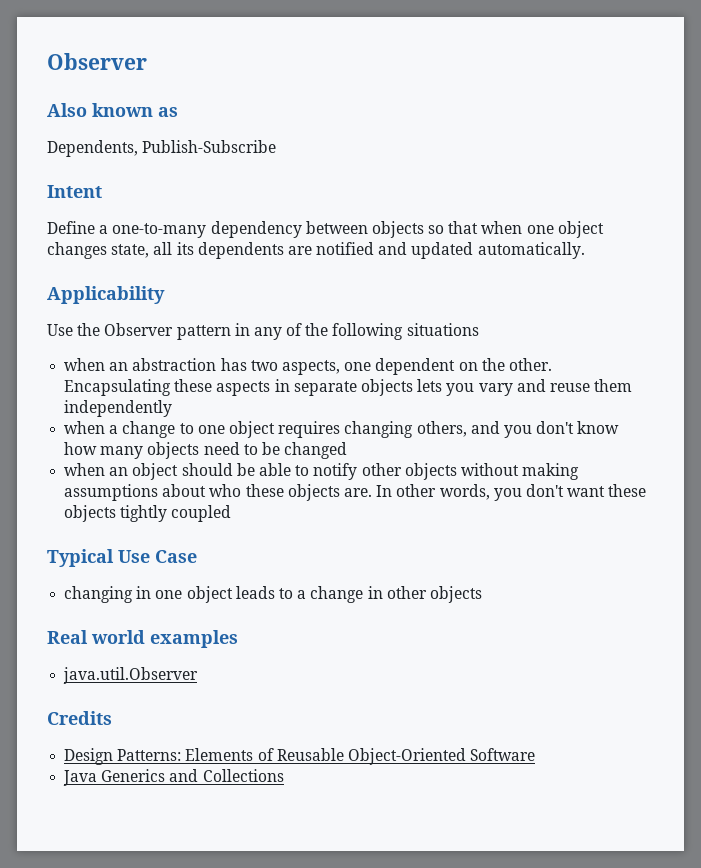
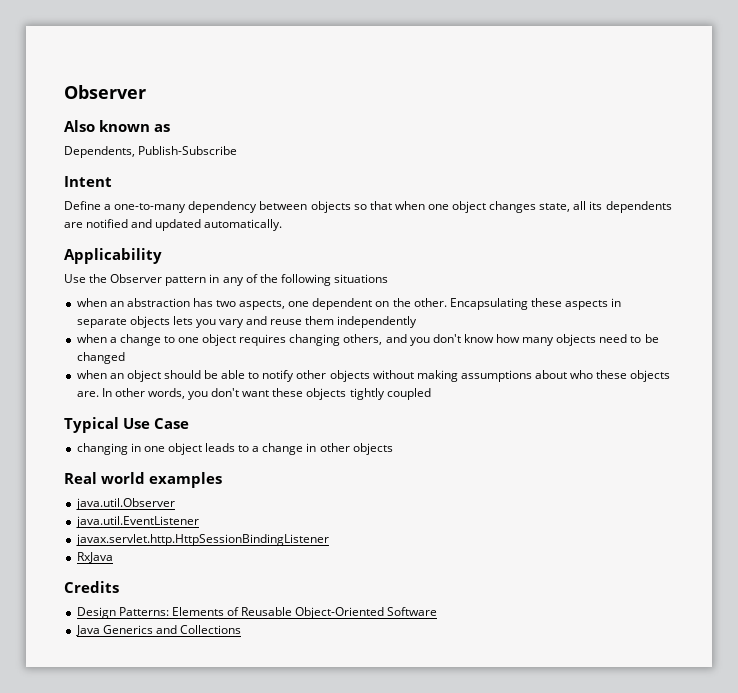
(199, 675) none -> [75,516,199,528] [75,534,329,546] [76,552,113,563] // java.util.EventListener // javax.servlet.http.HttpSessionBindingListener // RxJava

